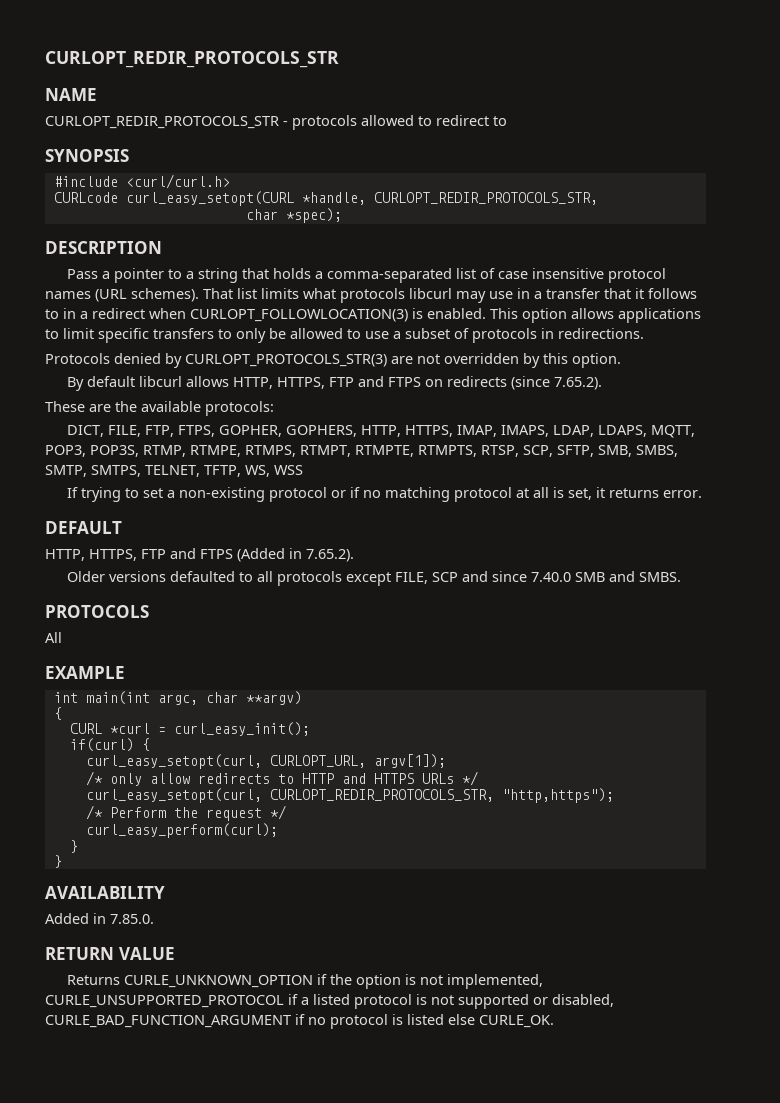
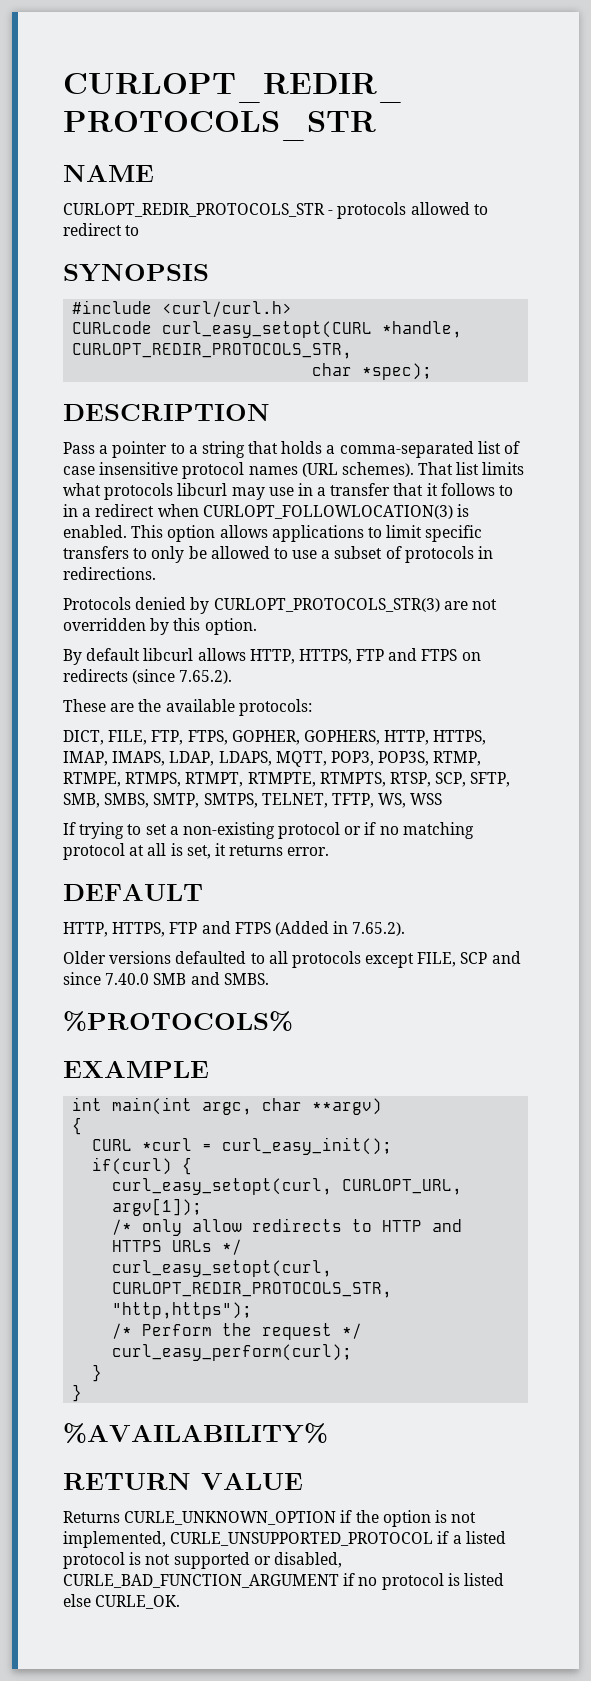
[45,605,149,618] [45,632,62,643] PROTOCOLS // All -> [63,1011,293,1031] %PROTOCOLS%
[45,886,165,899] [45,913,154,924] AVAILABILITY // Added in 7.85.0. -> [63,1423,328,1443] %AVAILABILITY%

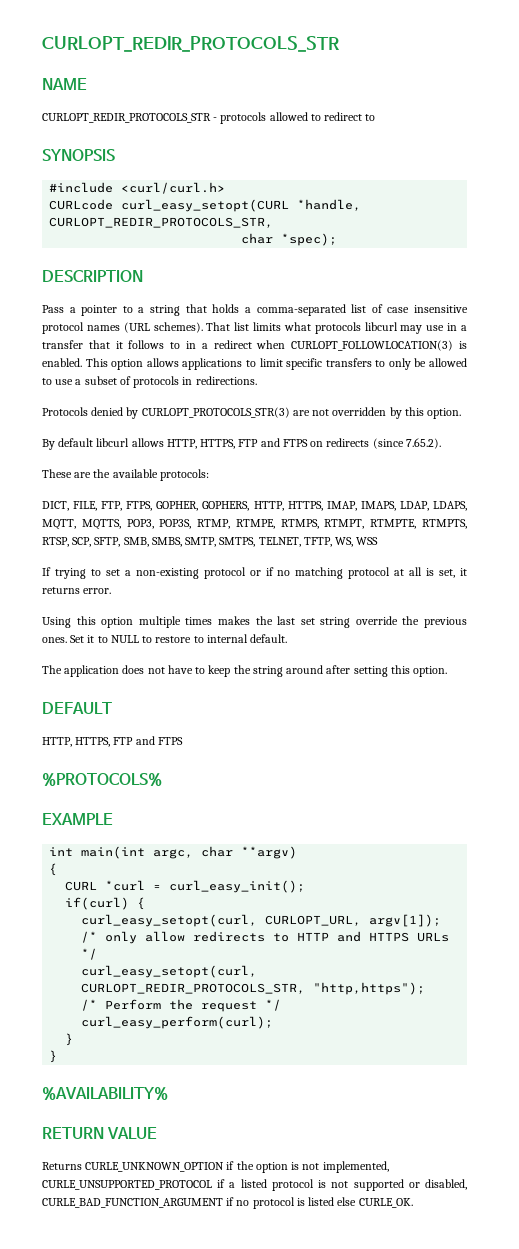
(327, 759) none -> [81,519,121,530] MQTTS,
(330, 851) none -> [42,616,467,628] [42,634,288,643] [42,665,448,677] // Using this option multiple times makes the last set string override the previous ones. Set it to NULL to restore to internal default. // The application does not have to keep the string around after setting this option.
[274,921,406,936] [63,951,521,968] [63,972,269,985] (Added in 7.65.2). // Older versions defaulted to all protocols except FILE, SCP and since 7.40.0 SMB and SMBS. -> (183, 741) none

